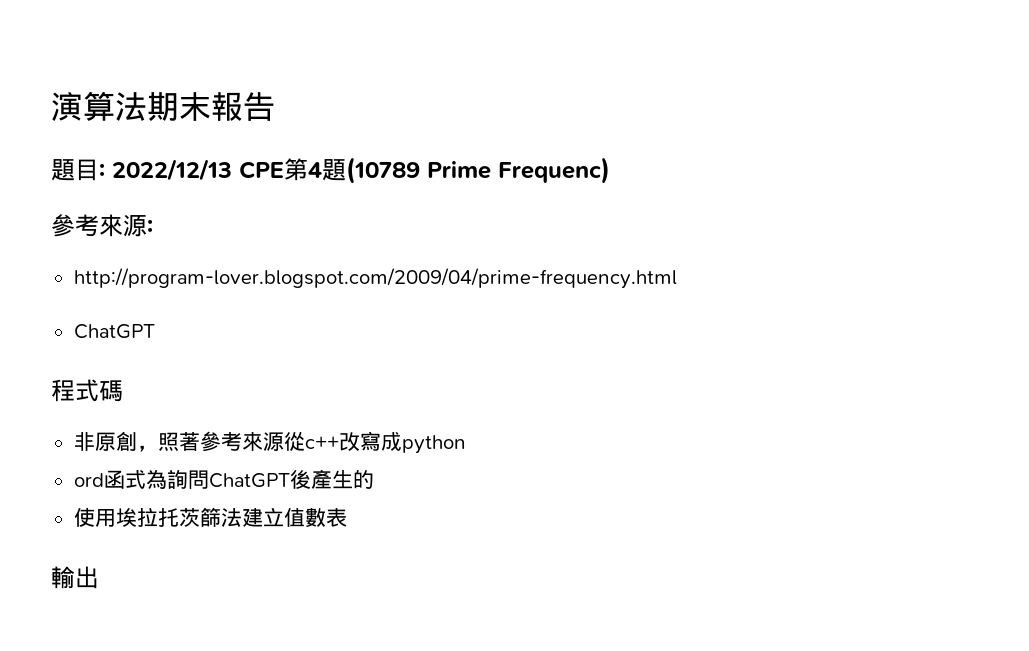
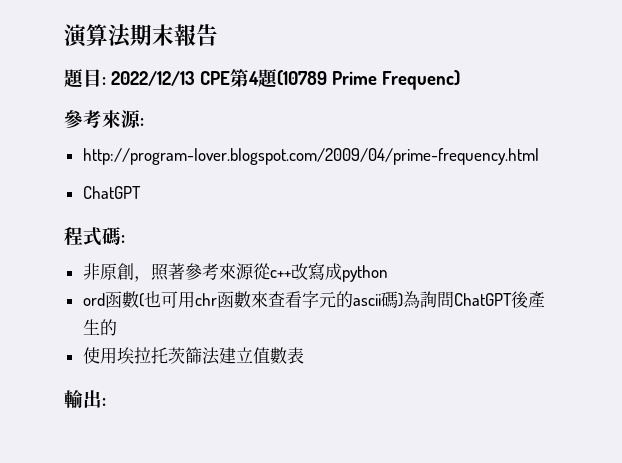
(123, 391) none -> [121,235,125,243] :
[124,470,146,489] 式 -> [121,291,403,309] 數(也可用chr函數來查看字元的ascii碼)
(99, 577) none -> [102,398,106,406] :

